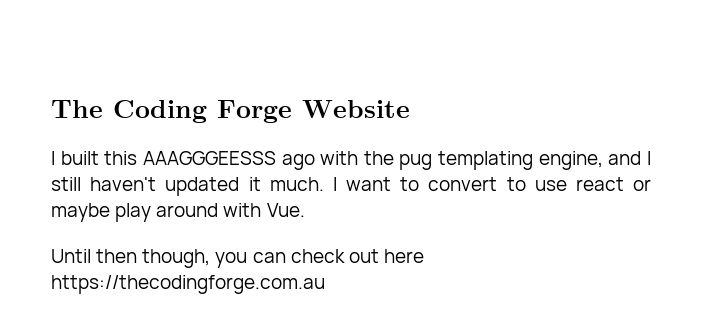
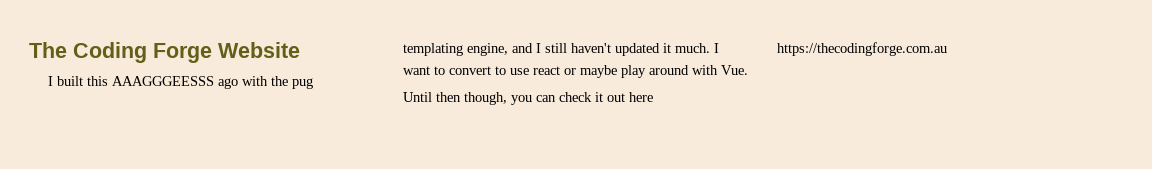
(345, 256) none -> [595,92,603,102] it

